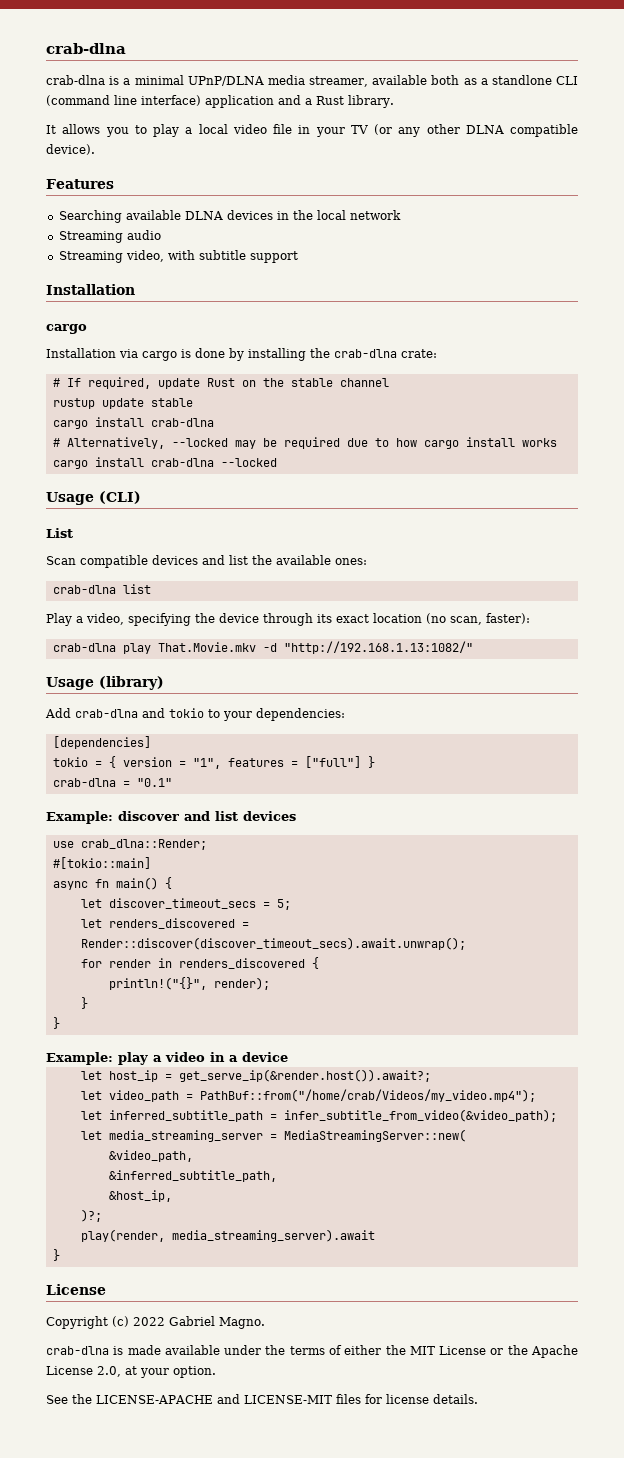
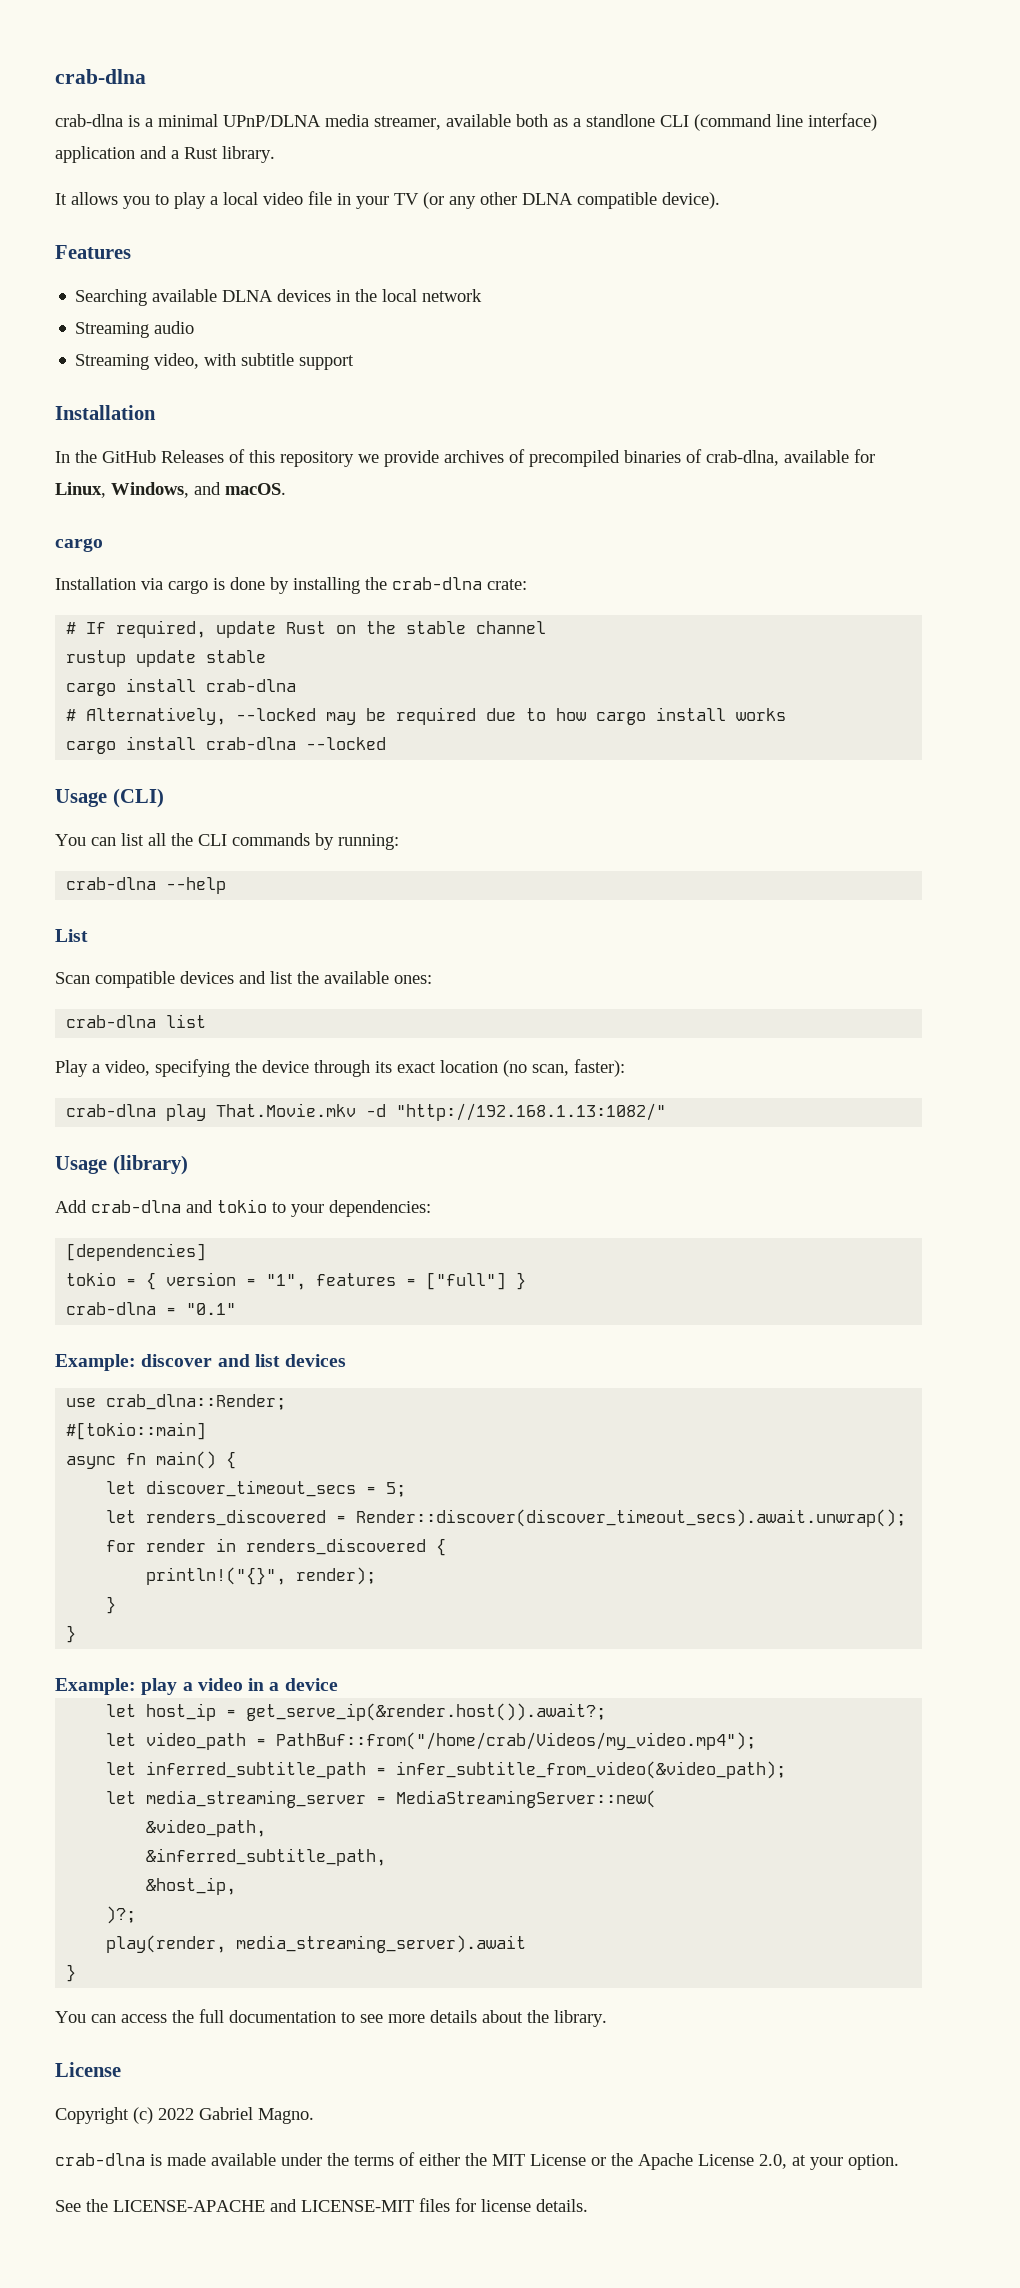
(135, 289) none -> [55,449,875,467] [55,482,286,498] // In the GitHub Releases of this repository we provide archives of precompiled binaries of crab-dlna, available for Linux, Windows, and macOS.
(141, 497) none -> [55,833,399,850] [66,877,227,894] // You can list all the CLI commands by running: // crab-dlna --help
(60, 1255) none -> [55,2009,607,2027] // You can access the full documentation to see more details about the library.

